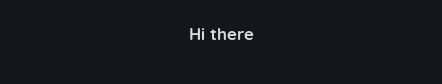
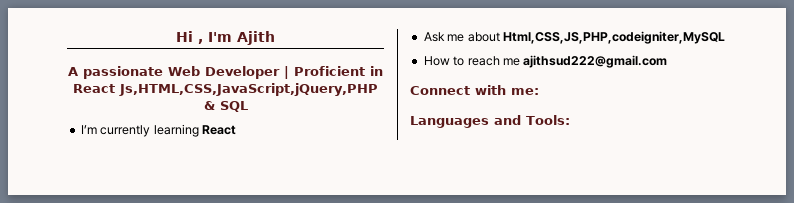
[209,28,254,40] there -> [198,31,275,45] [68,66,383,79] [73,83,379,96] [203,101,248,112] [80,124,236,137] [423,31,725,44] [423,55,668,68] [410,85,539,95] [410,115,570,128] , I'm Ajith // A passionate Web Developer | Proficient in React Js,HTML,CSS,JavaScript,jQuery,PHP & SQL // I’m currently learning React // Ask me about Html,CSS,JS,PHP,codeigniter,MySQL // How to reach me ajithsud222@gmail.com // Connect with me: // Languages and Tools:

